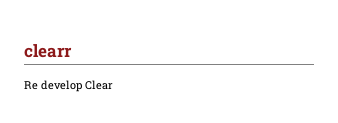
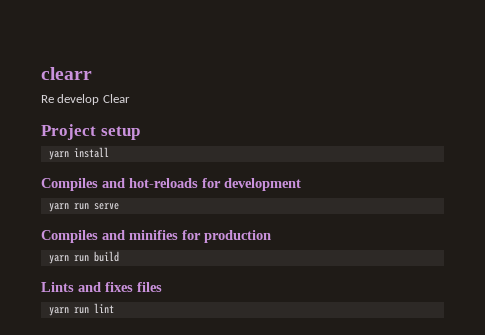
(113, 85) none -> [41,124,140,140] [48,147,109,160] [41,178,301,191] [48,203,119,212] [41,230,271,243] [48,251,119,264] [41,282,162,292] [48,303,114,316] // Project setup // yarn install // Compiles and hot-reloads for development // yarn run serve // Compiles and minifies for production // yarn run build // Lints and fixes files // yarn run lint

